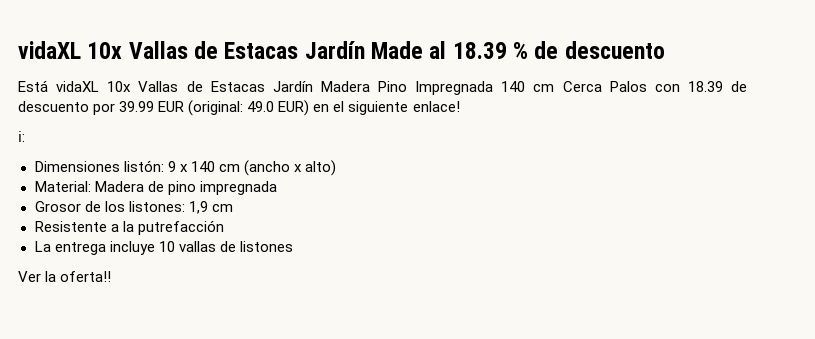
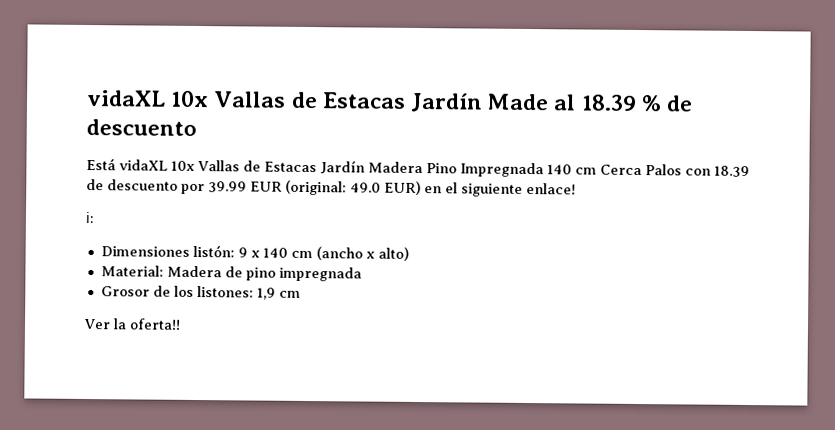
[34,220,224,235] [34,241,293,255] // Resistente a la putrefacción // La entrega incluye 10 vallas de listones -> (301, 294) none

